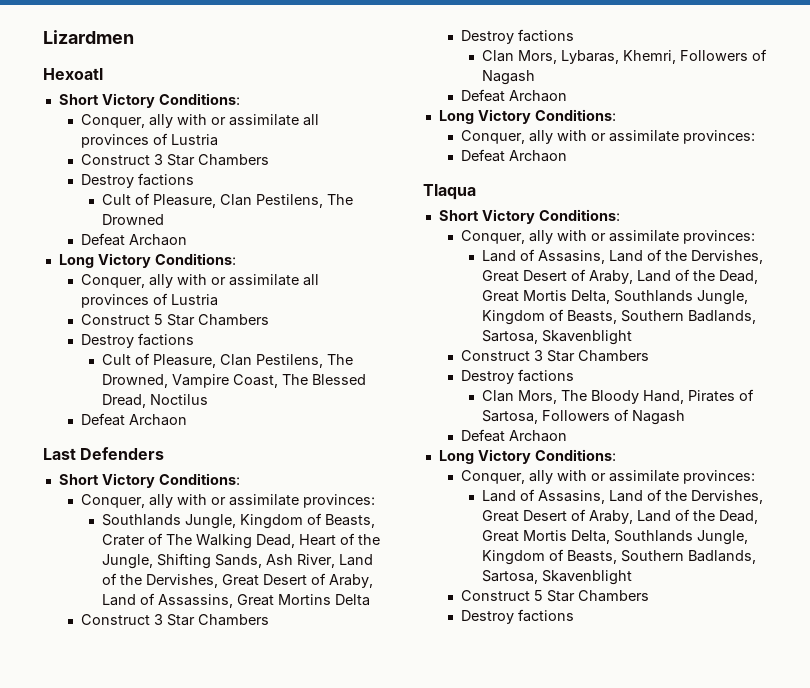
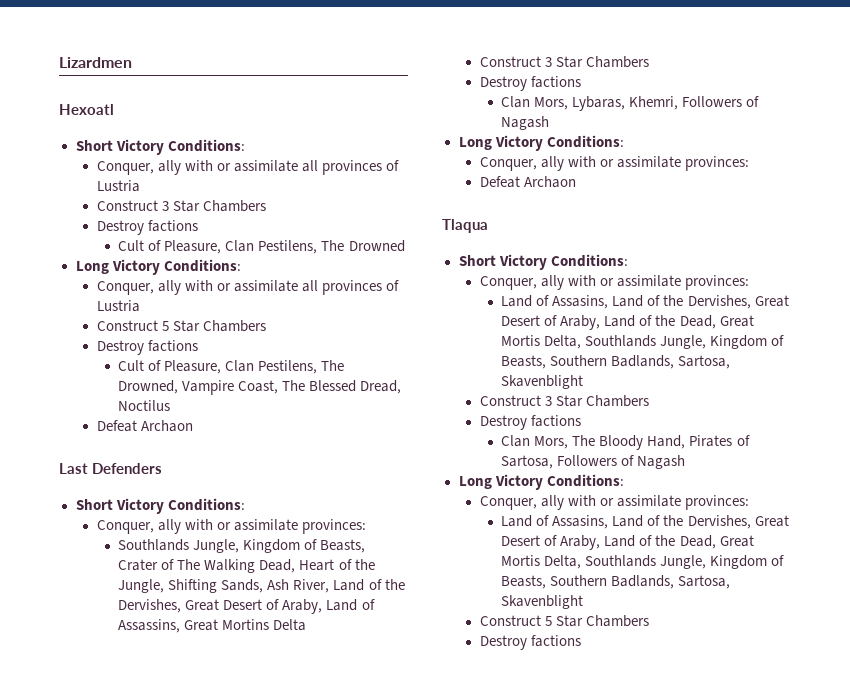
[80,233,187,246] // Defeat Archaon -> (405, 246) none
[460,89,567,102] // Defeat Archaon -> (550, 123) none
[460,429,567,442] // Defeat Archaon -> (686, 462) none

